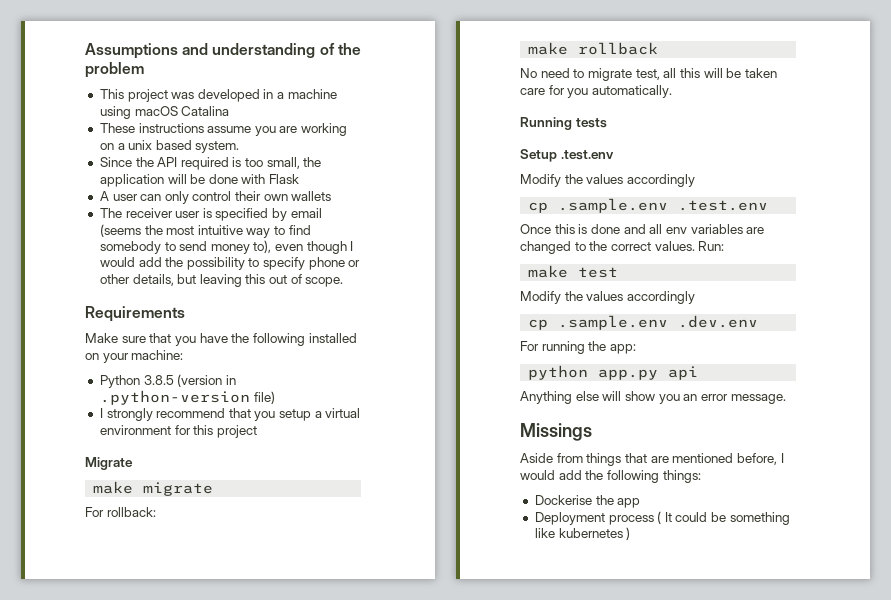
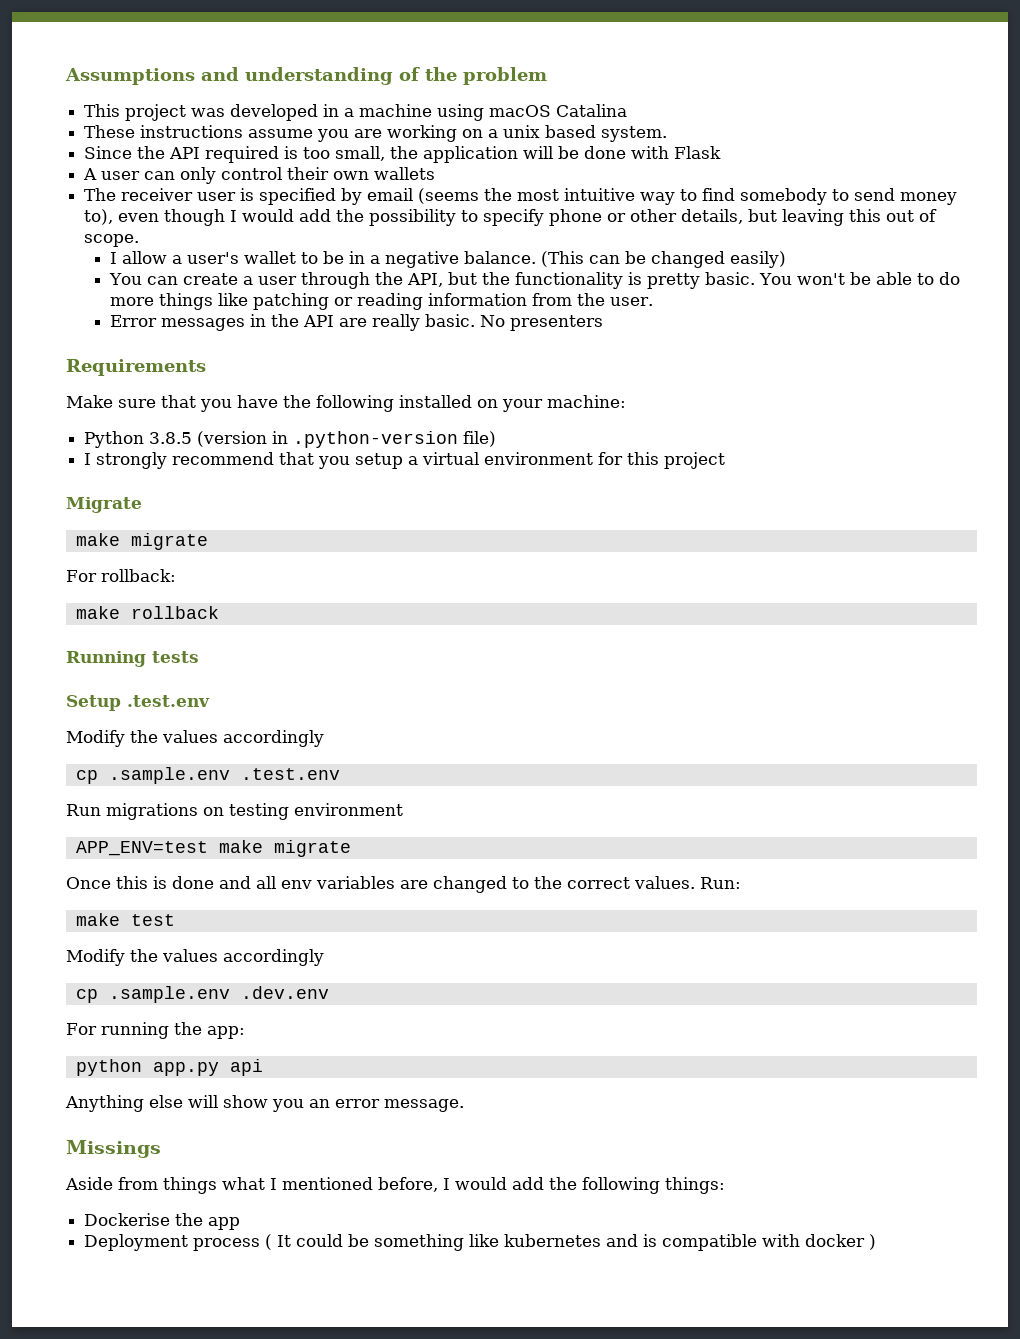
(344, 282) none -> [109,251,786,268] [108,272,960,289] [109,293,653,310] [109,314,603,331] // I allow a user's wallet to be in a negative balance. (This can be changed easily) // You can create a user through the API, but the functionality is pretty basic. You won't be able to do more things like patching or reading information from the user. // Error messages in the API are really basic. No presenters
[520,68,777,81] [520,85,672,98] // No need to migrate test, all this will be taken care for you automatically. -> (219, 612) none
(769, 205) none -> [66,803,403,820] [75,840,351,857] // Run migrations on testing environment // APP_ENV=test make migrate
[624,453,669,463] that are -> [222,1177,277,1190] what I
(623, 533) none -> [606,1234,866,1251] and is compatible with docker

